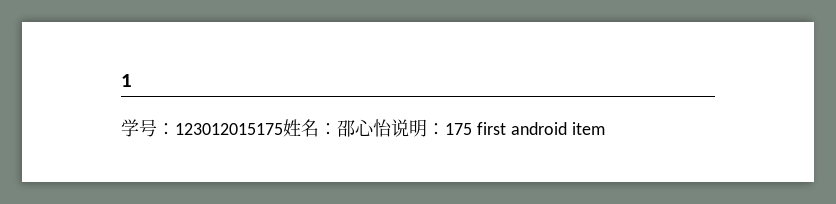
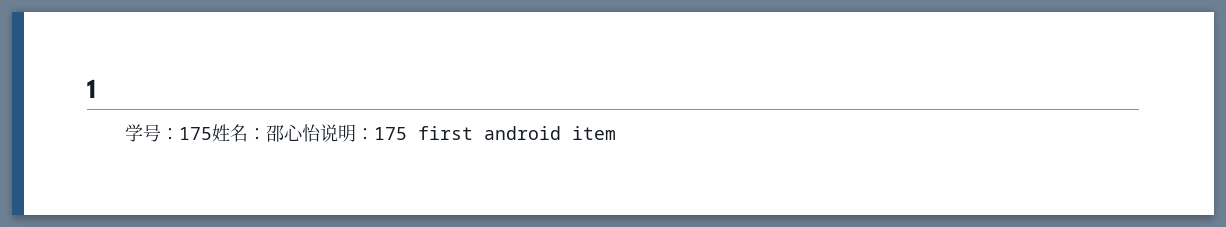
[175,123,283,135] 123012015175 -> [179,127,213,140] 175

